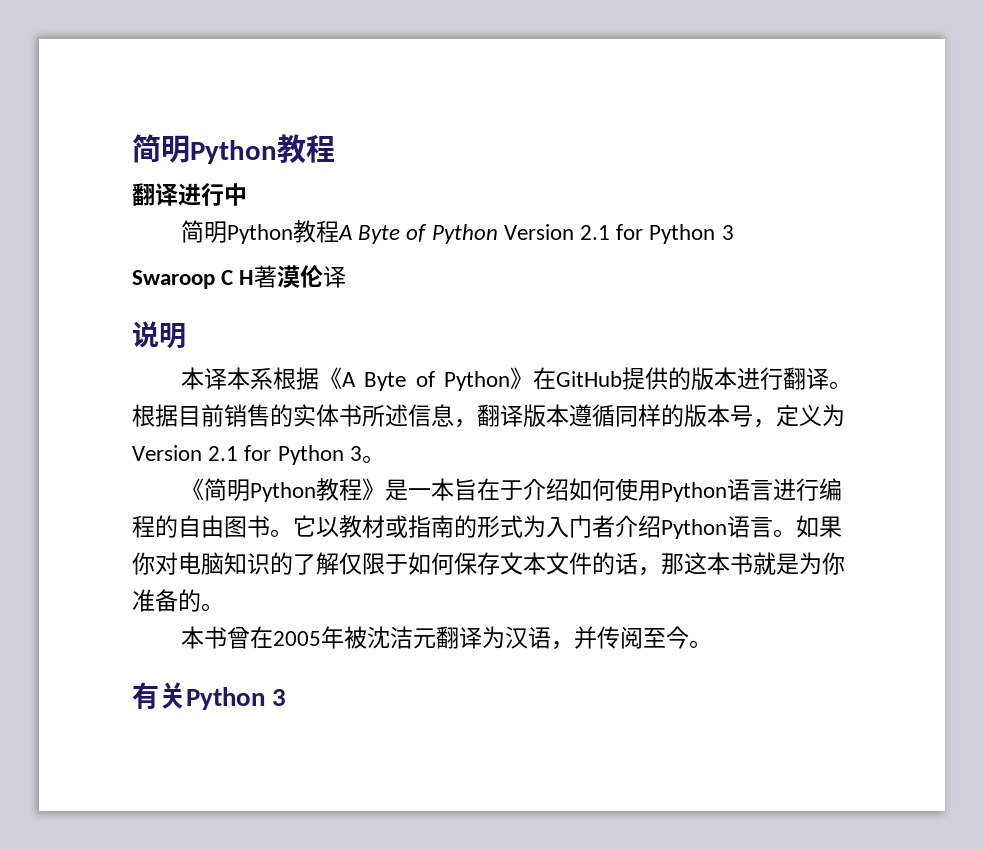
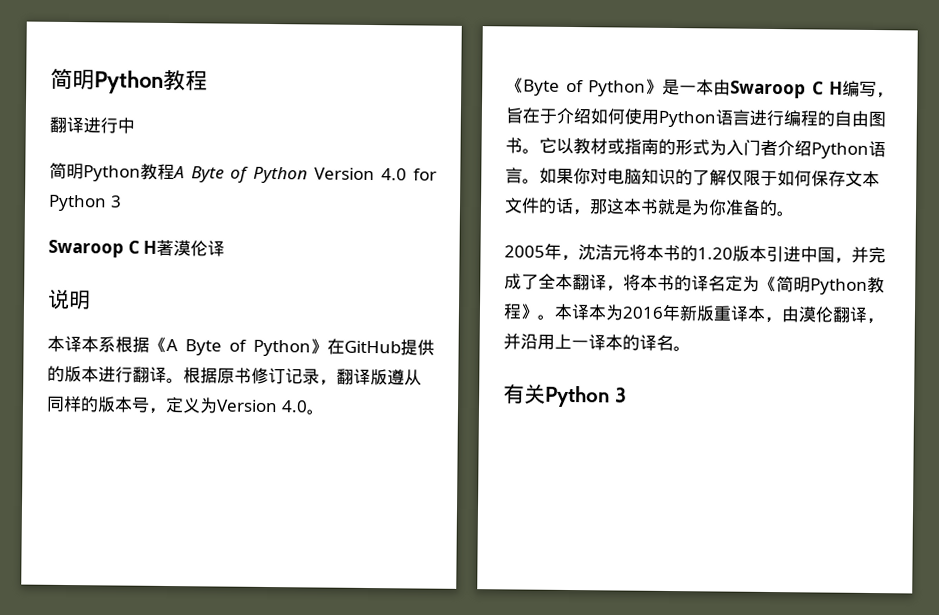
[580,225,611,240] 2.1 -> [380,168,407,181] 4.0
[178,404,454,427] 目前销售的实体书所述信息 -> [217,367,320,385] 原书修订记录
[546,404,615,427] 本遵循 -> [387,369,422,386] 遵从
[208,445,385,465] [180,478,454,502] 2.1 for Python 3。 // 《简明Python教程》是一本 -> [280,400,324,415] [506,77,894,99] 4.0。 // 《Byte of Python》是一本由Swaroop C H编写，
[180,626,689,650] 本书曾在2005年被沈洁元翻译为汉语，并传阅至今 -> [504,242,886,264] [504,273,885,295] [503,303,884,325] [503,333,674,352] 2005年，沈洁元将本书的1.20版本引进中国，并完成了全本翻译，将本书的译名定为《简明Python教程》。本译本为2016年新版重译本，由漠伦翻译，并沿用上一译本的译名

